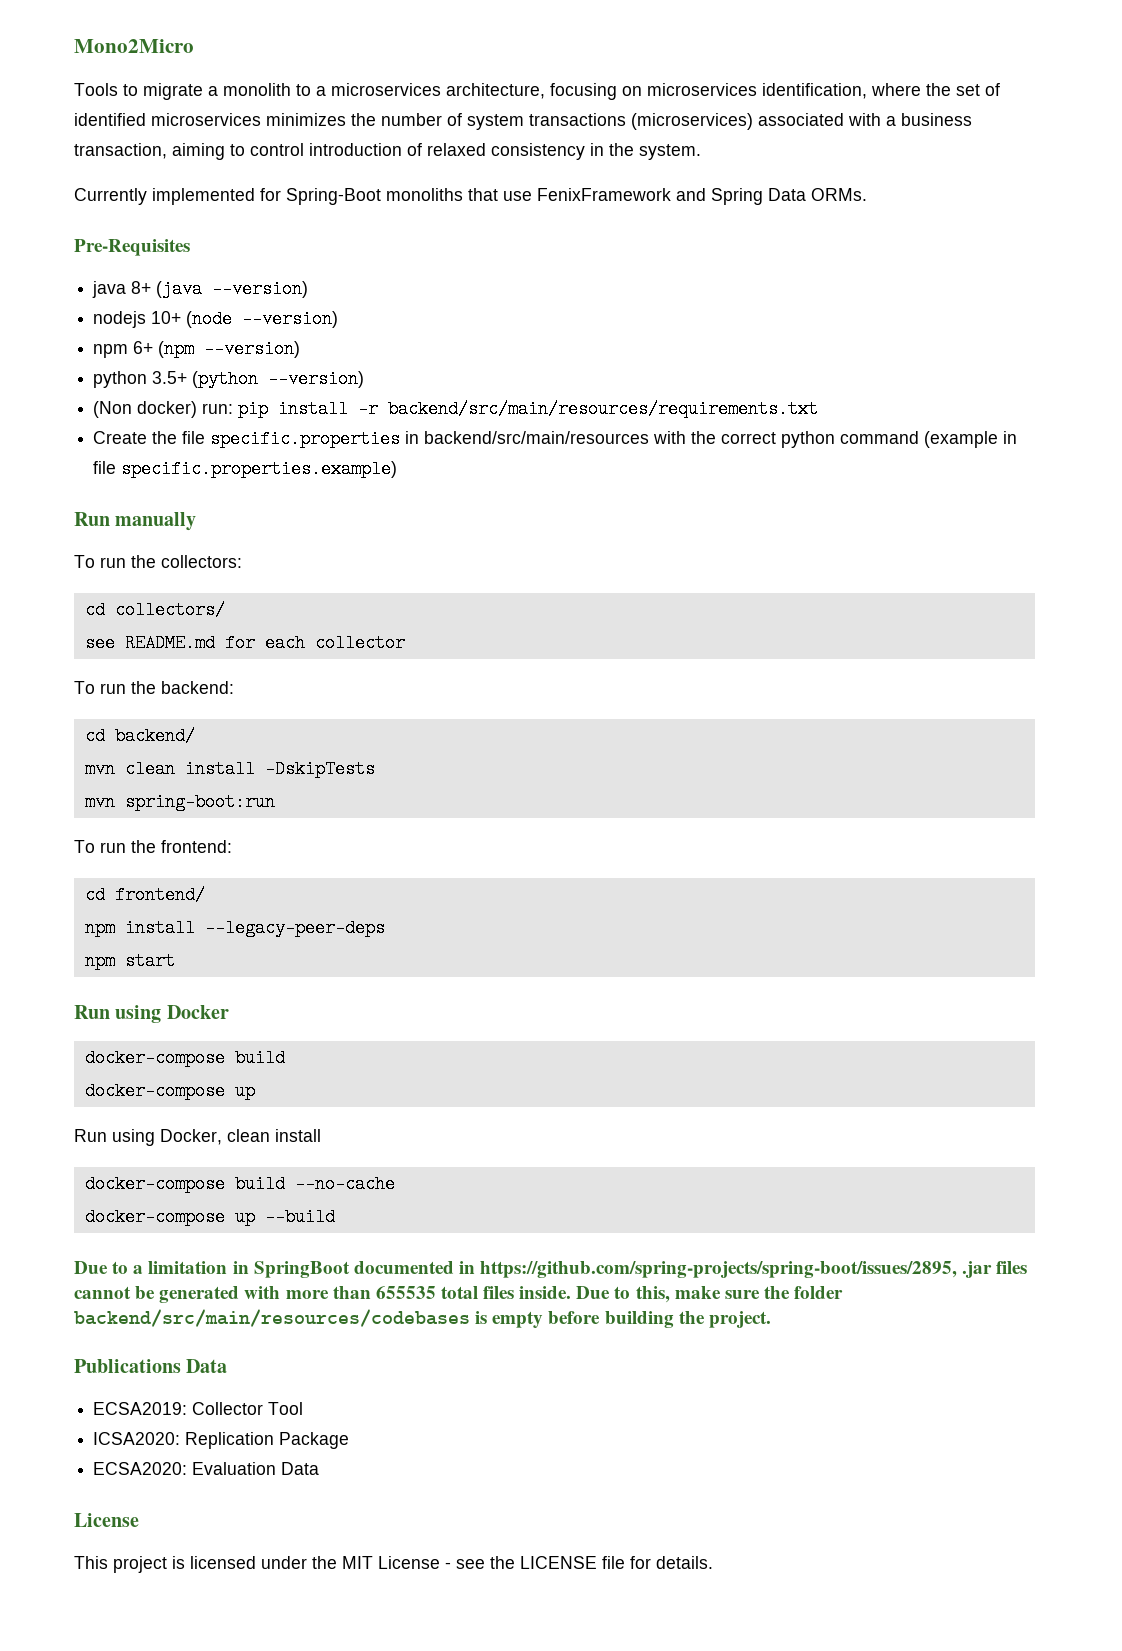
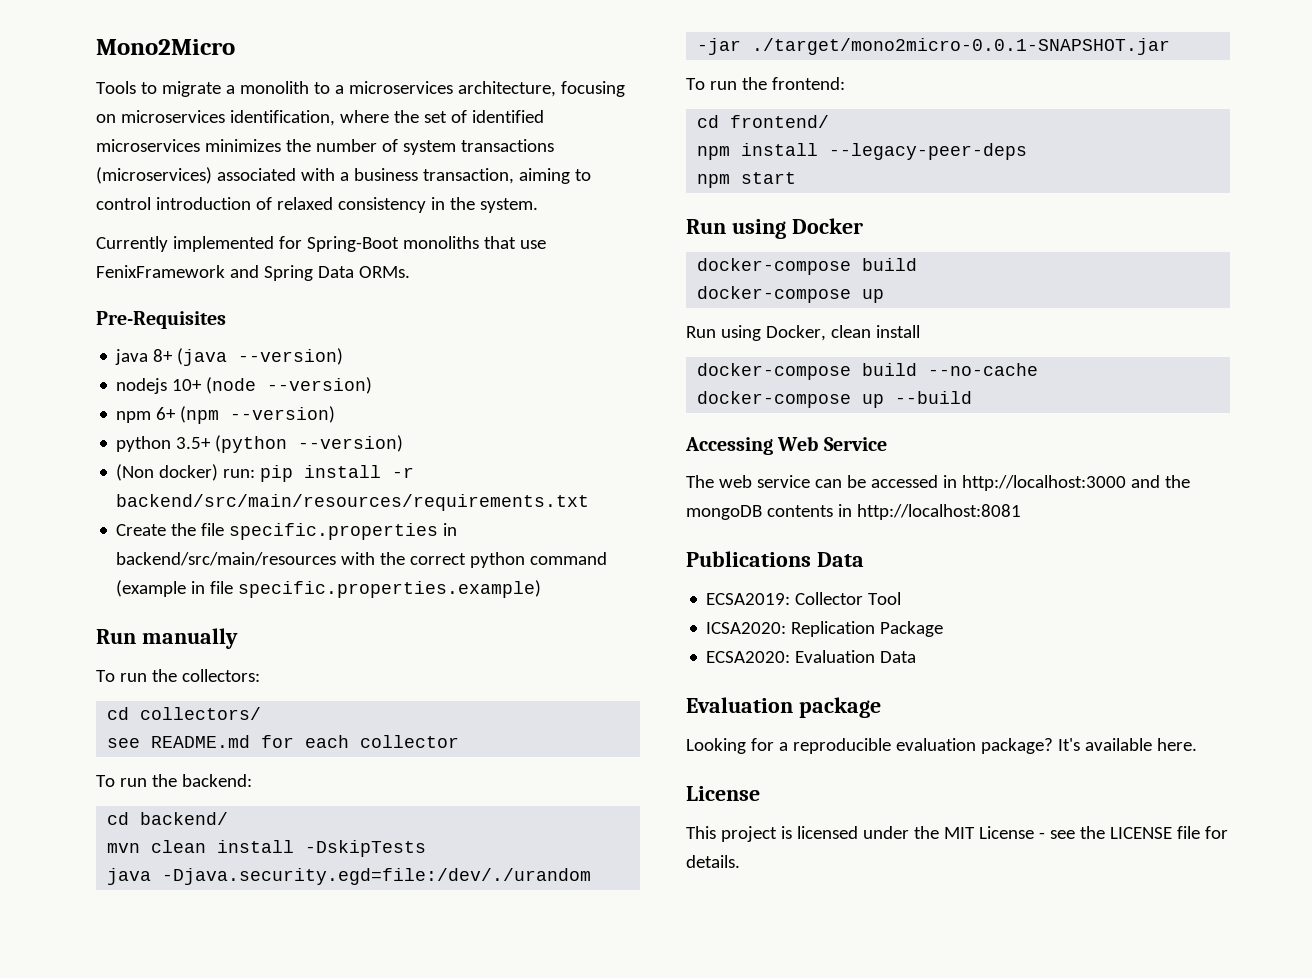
[84,793,275,811] mvn spring-boot:run -> [107,868,592,885] [697,38,1171,55] java -Djava.security.egd=file:/dev/./urandom -jar ./target/mono2micro-0.0.1-SNAPSHOT.jar
[74,1261,1028,1278] [74,1286,844,1303] [74,1309,771,1328] Due to a limitation in SpringBoot documented in https://github.com/spring-projects/spring-boot/issues/2895, .jar files cannot be generated with more than 655535 total files inside. Due to this, make sure the folder backend/src/main/resources/codebases is empty before building the project. -> [685,436,887,455] [686,475,1190,491] [686,504,1021,520] Accessing Web Service // The web service can be accessed in http://localhost:3000 and the mongoDB contents in http://localhost:8081
(320, 1468) none -> [686,697,881,718] [686,738,1197,754] // Evaluation package // Looking for a reproducible evaluation package? It's available here.

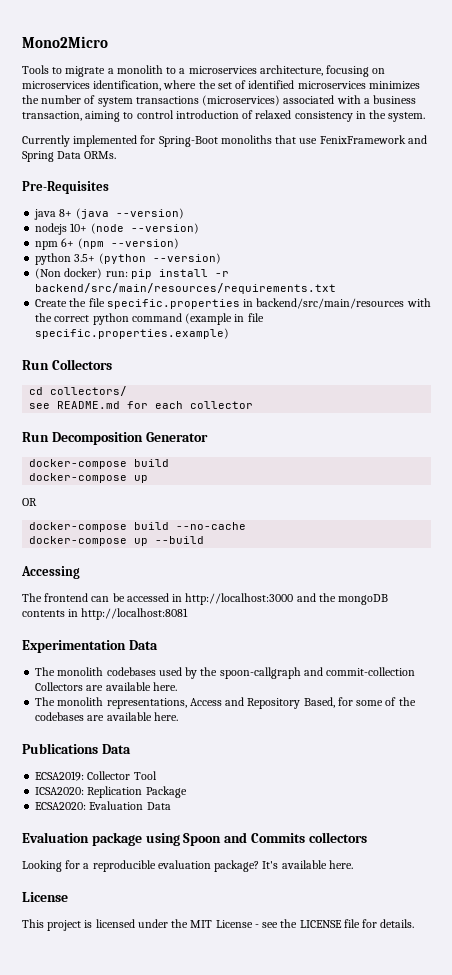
[141,628,238,649] [96,669,260,682] manually // To run the collectors: -> [51,359,112,370] Collectors
[96,774,252,787] [107,812,229,825] [107,840,427,857] [107,868,592,885] [697,38,1171,55] [686,77,845,90] [697,115,830,128] [697,143,1028,160] [697,172,797,188] [686,218,863,239] // To run the backend: // cd backend/ // mvn clean install -DskipTests // java -Djava.security.egd=file:/dev/./urandom -jar ./target/mono2micro-0.0.1-SNAPSHOT.jar // To run the frontend: // cd frontend/ // npm install --legacy-peer-deps // npm start // Run using Docker -> [22,432,208,445] // Run Decomposition Generator
[686,325,920,341] Run using Docker, clean install -> [22,498,37,506] OR
[777,436,887,451] [686,475,810,488] Web Service // The web service -> [22,593,89,602] // The frontend
(1021, 512) none -> [22,640,158,653] [35,667,416,679] [35,682,177,691] [35,697,416,709] [35,712,178,721] // Experimentation Data // The monolith codebases used by the spoon-callgraph and commit-collection Collectors are available here. // The monolith representations, Access and Repository Based, for some of the codebases are available here.
(881, 707) none -> [145,832,367,846] using Spoon and Commits collectors

